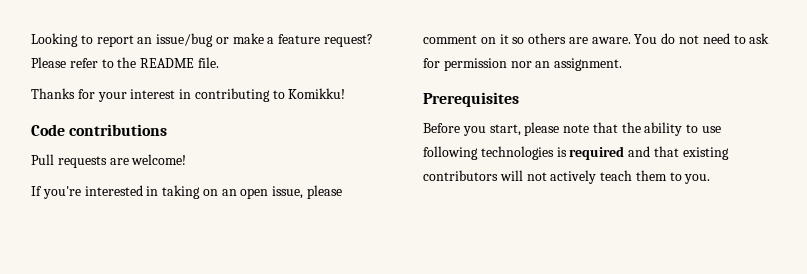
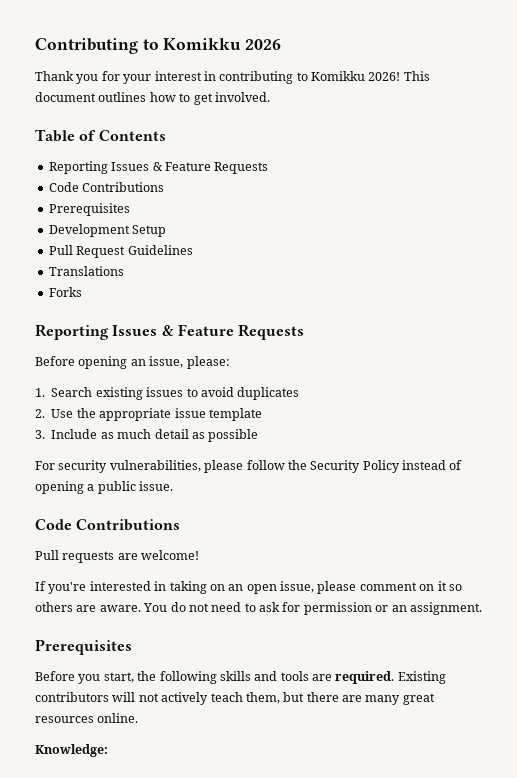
[31,33,374,47] [31,57,219,68] [31,88,75,99] Looking to report an issue/bug or make a feature request? Please refer to the README file. // Thanks -> [35,38,282,54] [35,71,99,84] Contributing to Komikku 2026 // Thank you
[288,88,346,99] [31,124,168,136] Komikku! // Code contributions -> [311,71,430,81] [35,92,270,105] [35,129,166,142] [48,161,269,174] [48,182,165,192] [48,203,130,216] [48,224,167,237] [48,245,193,258] [48,266,124,276] [48,287,82,297] [35,324,305,340] [35,356,230,369] [35,387,300,400] [35,408,262,421] [35,429,259,442] [35,460,463,473] [35,481,174,494] [35,519,181,531] Komikku 2026! This document outlines how to get involved. // Table of Contents // Reporting Issues & Feature Requests // Code Contributions // Prerequisites // Development Setup // Pull Request Guidelines // Translations // Forks // Reporting Issues & Feature Requests // Before opening an issue, please: // 1. Search existing issues to avoid duplicates // 2. Use the appropriate issue template // 3. Include as much detail as possible // For security vulnerabilities, please follow the Security Policy instead of opening a public issue. // Code Contributions
[510,61,532,68] nor -> [375,605,389,612] or
[524,122,722,136] [423,146,729,160] please note that the ability to use following technologies is required and that existing -> [137,671,446,684] the following skills and tools are required. Existing
[635,170,711,184] them to you. -> [245,692,435,705] [35,713,139,723] [35,744,108,757] them, but there are many great resources online. // Knowledge:

